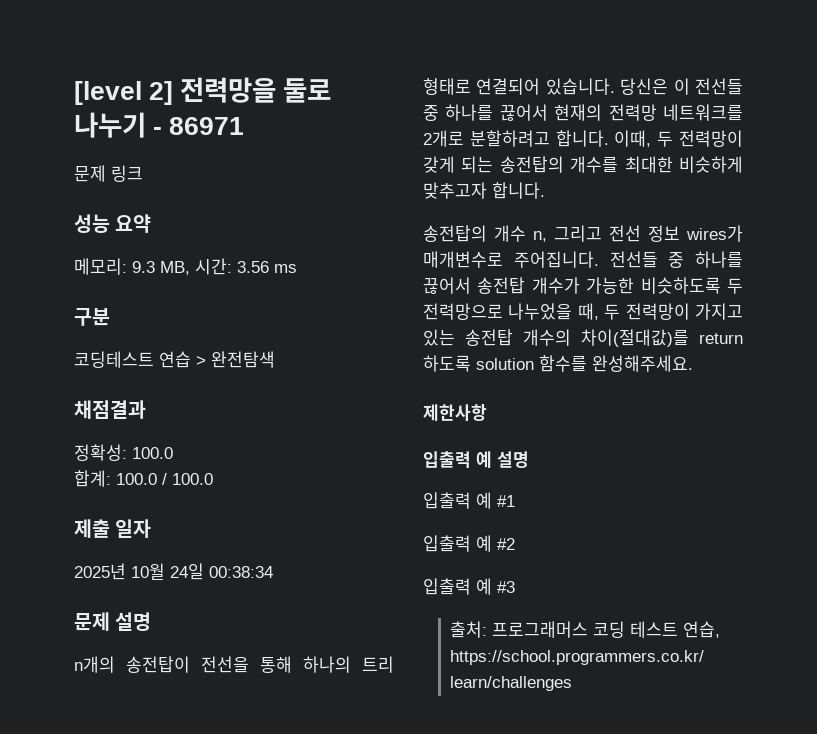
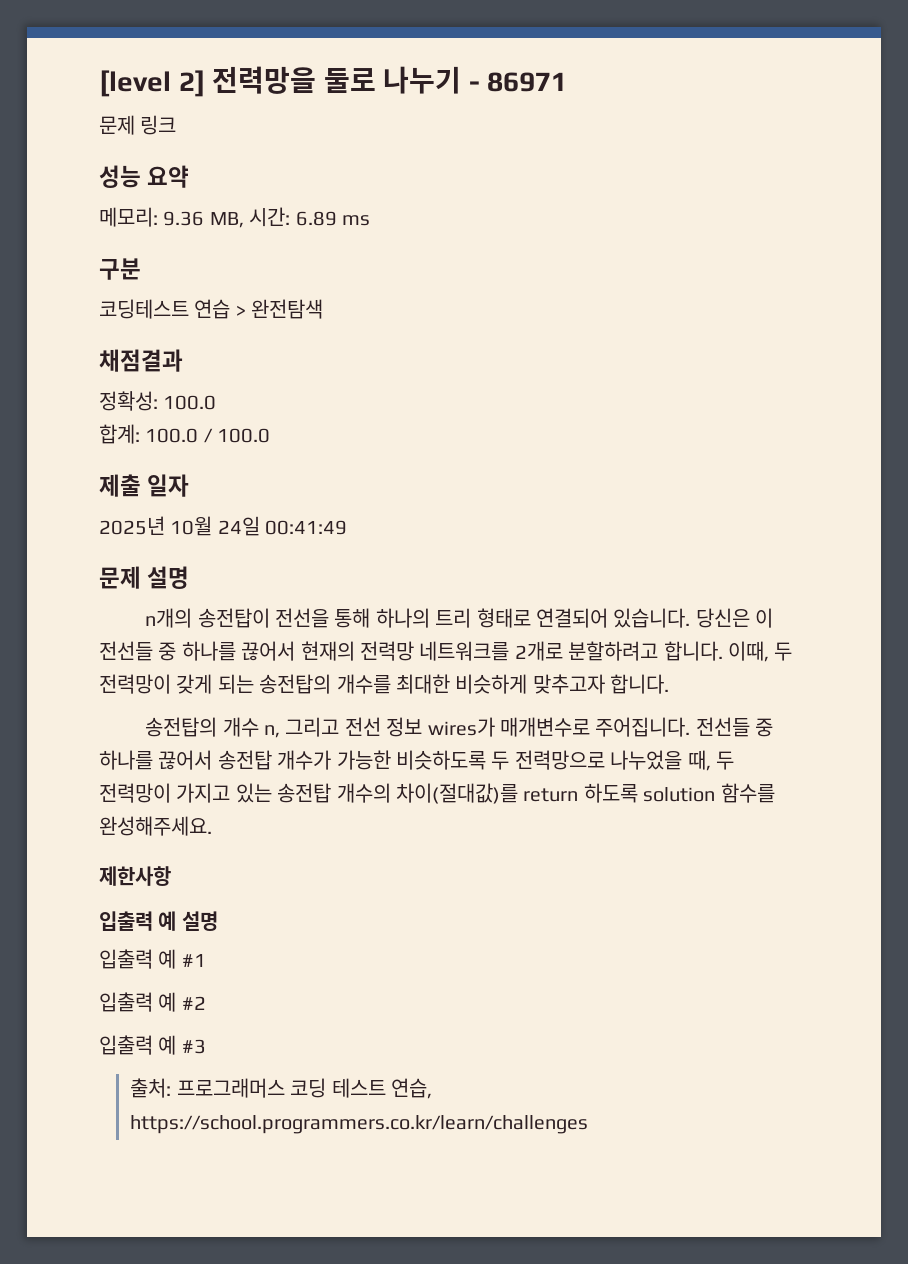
[132,261,155,273] 9.3 -> [163,211,205,226] 9.36
[237,261,269,273] 3.56 -> [295,211,337,226] 6.89
[209,566,273,578] 00:38:34 -> [265,520,348,535] 00:41:49

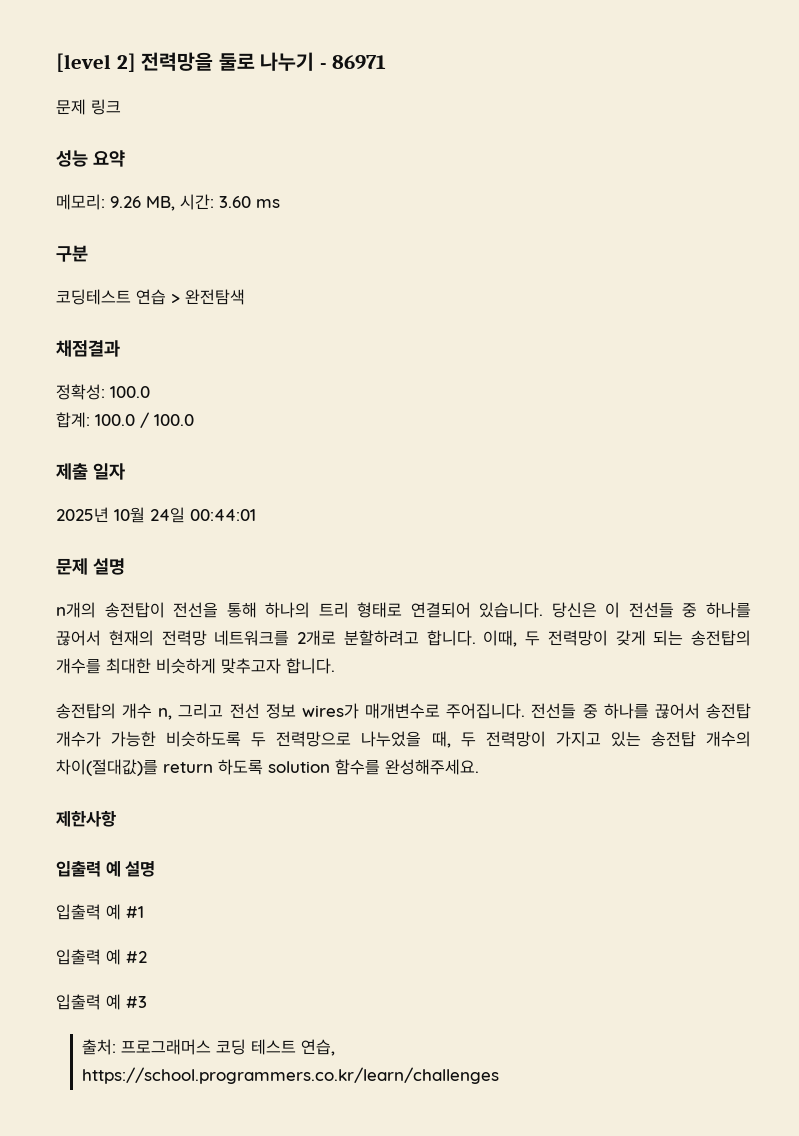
[163,211,205,226] 9.36 -> [110,196,141,208] 9.26
[295,211,337,226] 6.89 -> [219,196,251,208] 3.60
[265,520,348,535] 00:41:49 -> [190,509,256,521] 00:44:01

